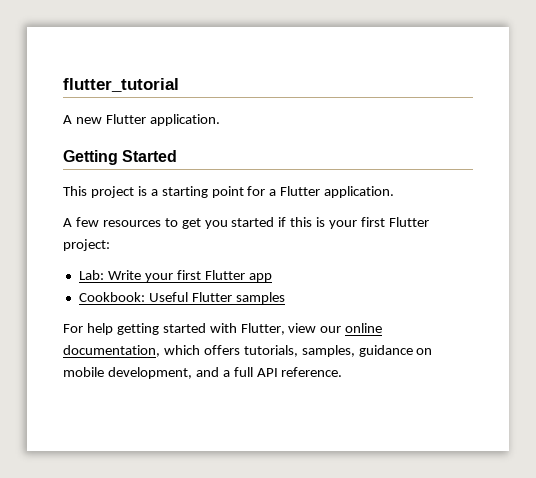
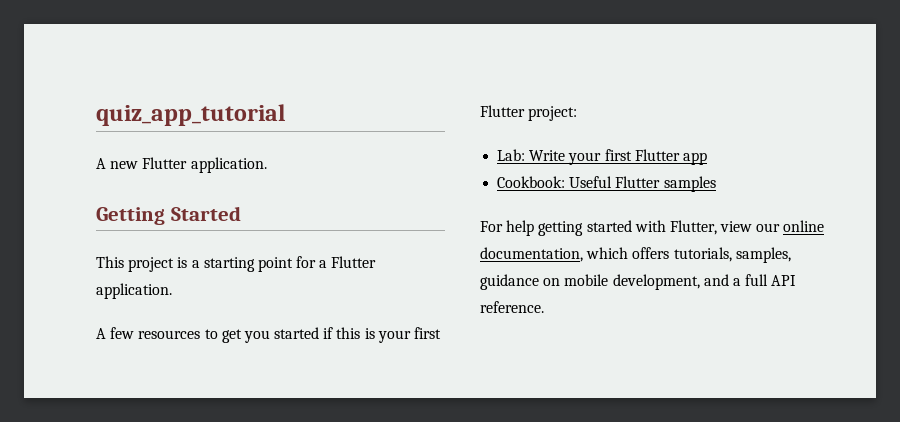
[63,78,179,92] flutter_tutorial -> [96,104,285,126] quiz_app_tutorial

